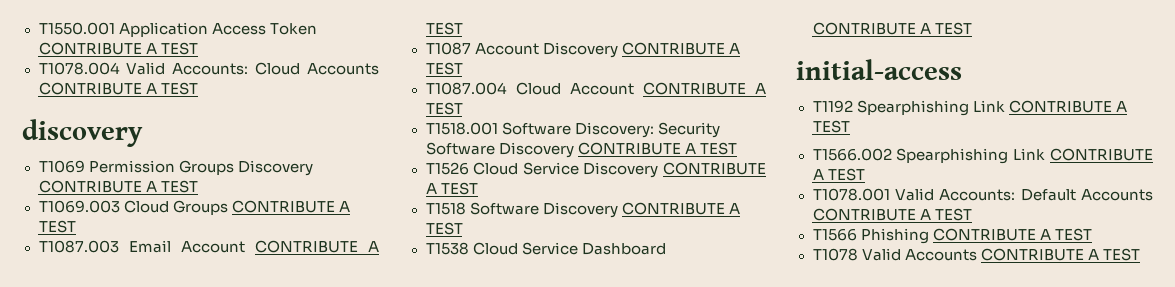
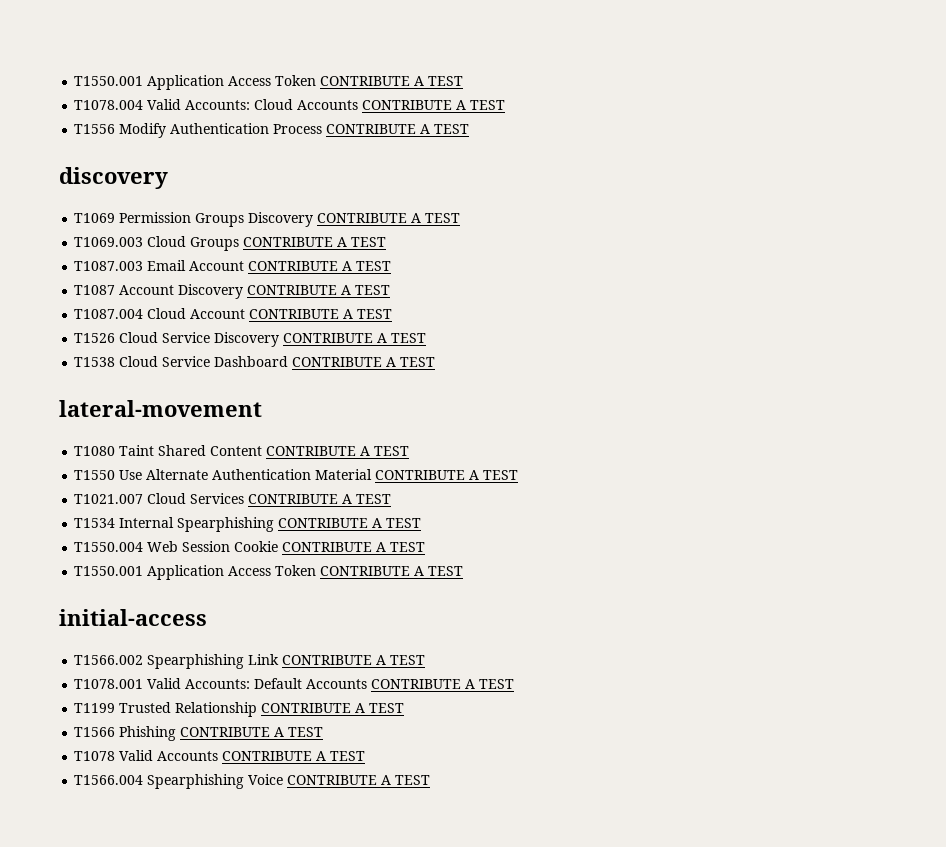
(198, 88) none -> [74,123,470,138] // T1556 Modify Authentication Process CONTRIBUTE A TEST
[425,122,720,138] [425,142,737,158] // T1518.001 Software Discovery: Security Software Discovery CONTRIBUTE A TEST -> (393, 314) none
[425,202,740,218] [425,222,463,235] // T1518 Software Discovery CONTRIBUTE A TEST -> (427, 338) none
[796,59,962,80] [812,100,1127,116] [812,120,850,133] initial-access // T1192 Spearphishing Link CONTRIBUTE A TEST -> [59,400,262,417] [74,445,410,456] [74,469,519,480] [74,493,392,504] [74,517,422,532] [74,541,426,552] [74,565,464,580] [59,609,207,626] lateral-movement // T1080 Taint Shared Content CONTRIBUTE A TEST // T1550 Use Alternate Authentication Material CONTRIBUTE A TEST // T1021.007 Cloud Services CONTRIBUTE A TEST // T1534 Internal Spearphishing CONTRIBUTE A TEST // T1550.004 Web Session Cookie CONTRIBUTE A TEST // T1550.001 Application Access Token CONTRIBUTE A TEST // initial-access
(972, 214) none -> [74,702,405,717] // T1199 Trusted Relationship CONTRIBUTE A TEST
(1140, 254) none -> [74,774,431,789] // T1566.004 Spearphishing Voice CONTRIBUTE A TEST

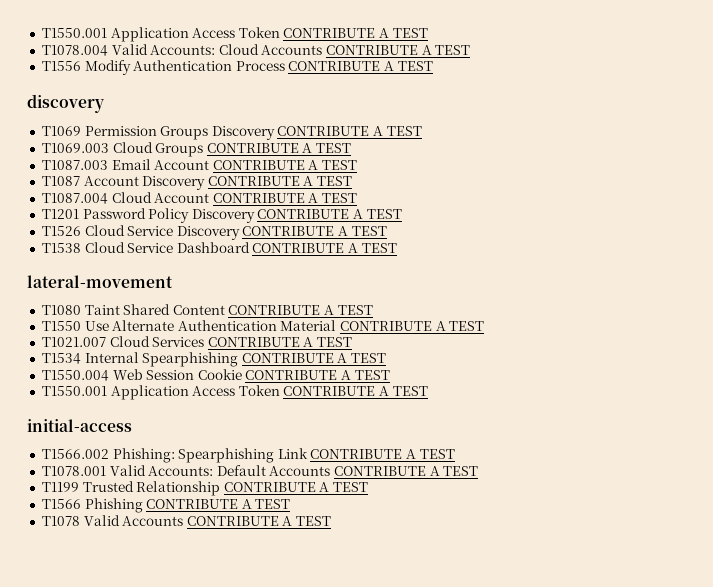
(393, 314) none -> [41,208,402,223] // T1201 Password Policy Discovery CONTRIBUTE A TEST
(144, 660) none -> [112,448,175,463] Phishing:
[74,774,431,789] // T1566.004 Spearphishing Voice CONTRIBUTE A TEST -> (332, 521) none

